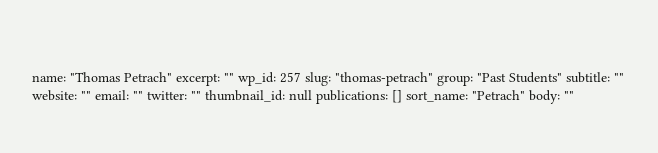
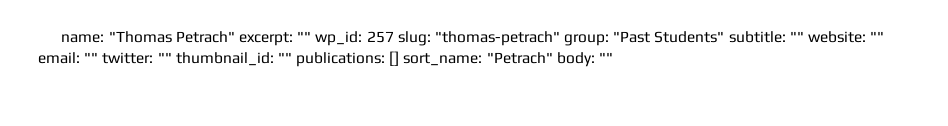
[289,90,312,101] null -> [277,52,292,63] ""

